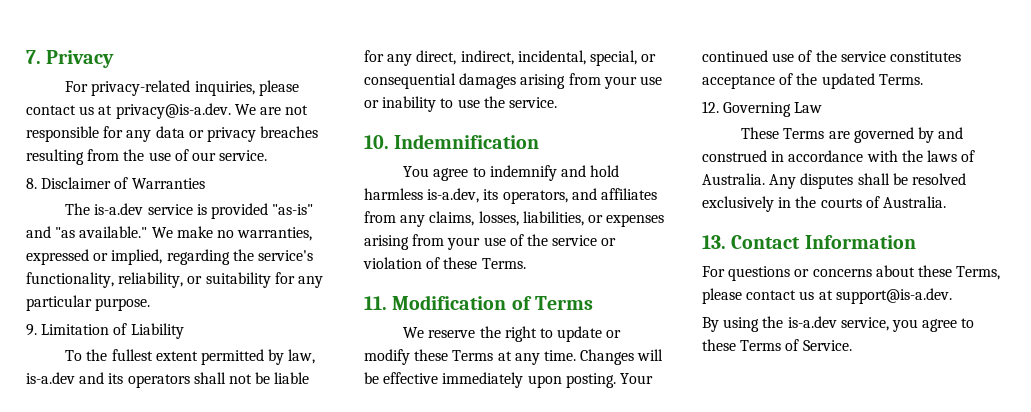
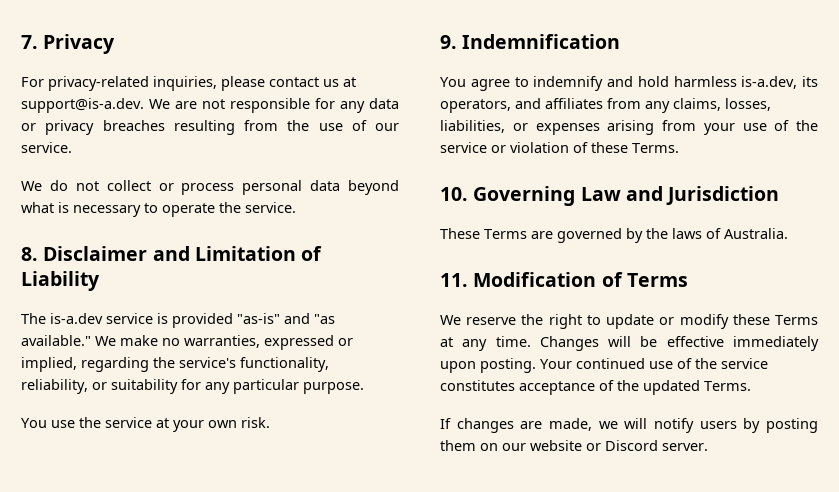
[115,103,231,119] privacy@is-a.dev. -> [21,98,144,113] support@is-a.dev.
[26,177,205,189] 8. Disclaimer of Warranties -> [21,180,399,195] [21,202,296,217] [21,246,323,261] [21,271,100,291] We do not collect or process personal data beyond what is necessary to operate the service. // 8. Disclaimer and Limitation of Liability
[26,323,184,339] [65,349,316,365] [26,372,310,388] [364,50,657,66] [364,73,662,89] [364,96,557,112] [364,135,389,149] 9. Limitation of Liability // To the fullest extent permitted by law, is-a.dev and its operators shall not be liable for any direct, indirect, incidental, special, or consequential damages arising from your use or inability to use the service. // 10. -> [21,417,270,432] [440,35,457,49] You use the service at your own risk. // 9.
(526, 263) none -> [440,186,780,206] [440,228,788,243] // 10. Governing Law and Jurisdiction // These Terms are governed by the laws of Australia.
[702,101,823,117] [741,127,964,143] [702,150,976,162] [702,173,966,189] [702,196,946,212] [702,235,916,249] [702,265,1001,281] [702,288,952,304] [702,316,975,332] [702,339,852,351] 12. Governing Law // These Terms are governed by and construed in accordance with the laws of Australia. Any disputes shall be resolved exclusively in the courts of Australia. // 13. Contact Information // For questions or concerns about these Terms, please contact us at support@is-a.dev. // By using the is-a.dev service, you agree to these Terms of Service. -> [440,418,818,433] [440,440,708,451] If changes are made, we will notify users by posting them on our website or Discord server.

